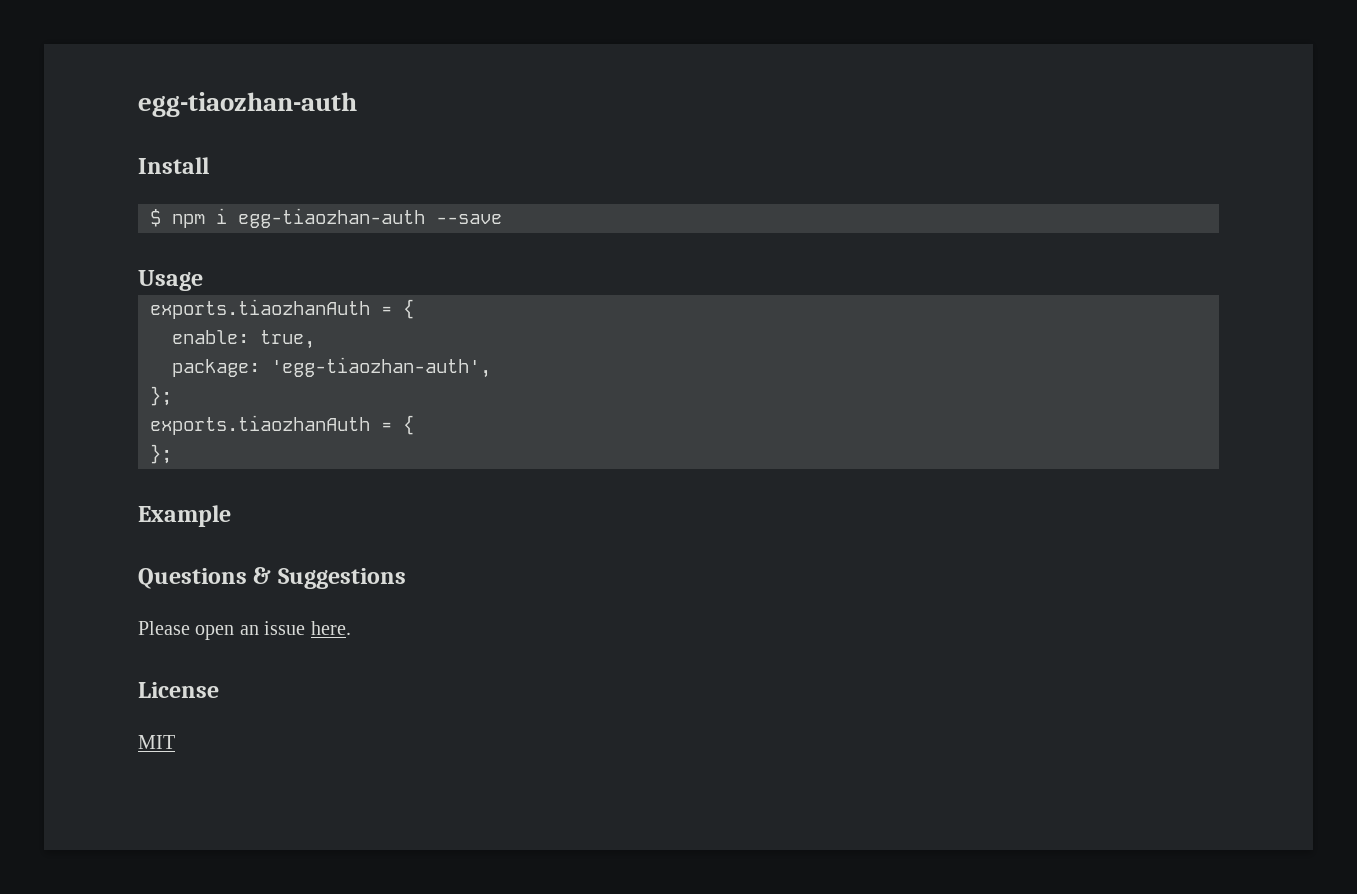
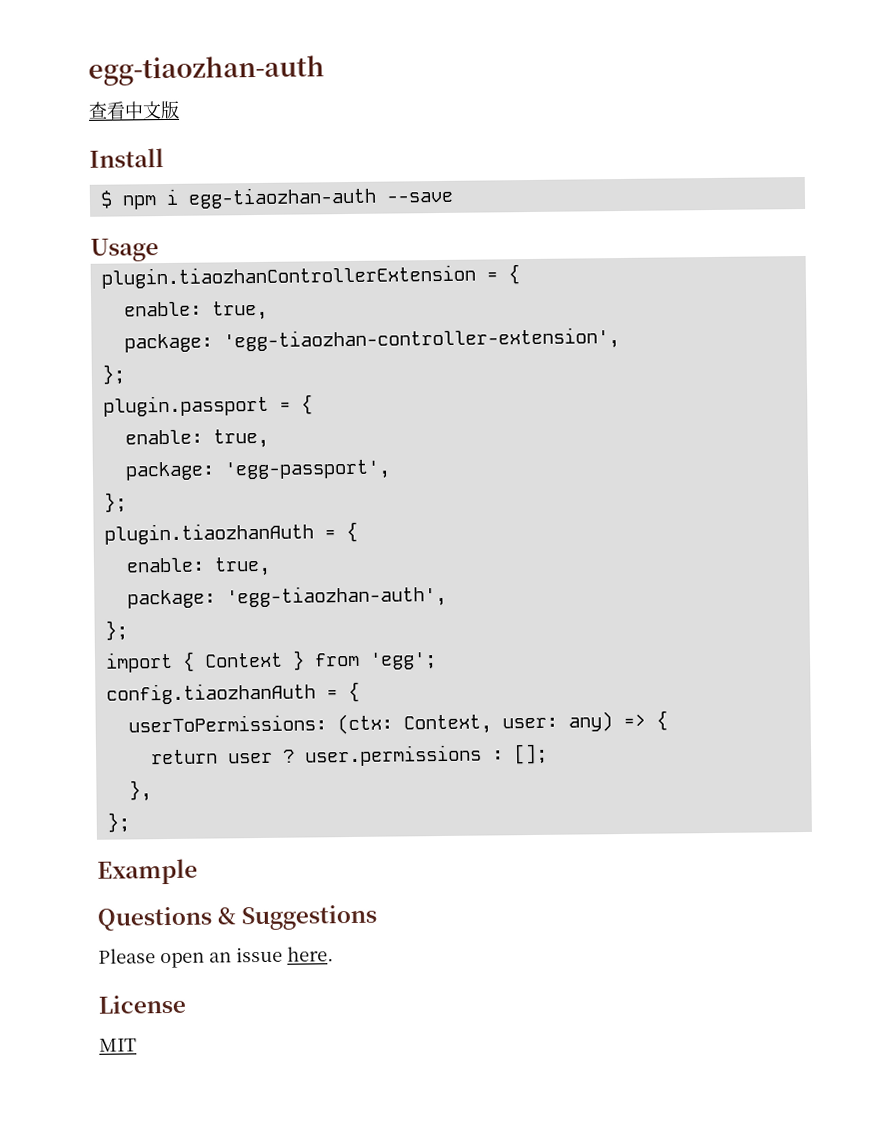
[138,92,357,117] egg-tiaozhan-auth -> [88,55,325,86] [88,100,180,120] egg-tiaozhan-auth // 查看中文版
[150,299,370,319] exports.tiaozhanAuth -> [100,264,520,289] [123,300,268,321] [123,327,620,353] [101,364,125,385] [102,394,313,417] [124,428,269,449] [124,459,391,481] [103,492,127,513] [103,522,314,545] plugin.tiaozhanControllerExtension = { // enable: true, // package: 'egg-tiaozhan-controller-extension', // }; // plugin.passport = { // enable: true, // package: 'egg-passport', // }; // plugin.tiaozhanAuth
[150,415,414,435] exports.tiaozhanAuth = { -> [104,650,437,673] [105,681,360,705] [127,710,668,735] [150,743,548,767] [128,780,152,802] import { Context } from 'egg'; // config.tiaozhanAuth = { // userToPermissions: (ctx: Context, user: any) => { // return user ? user.permissions : []; // },

